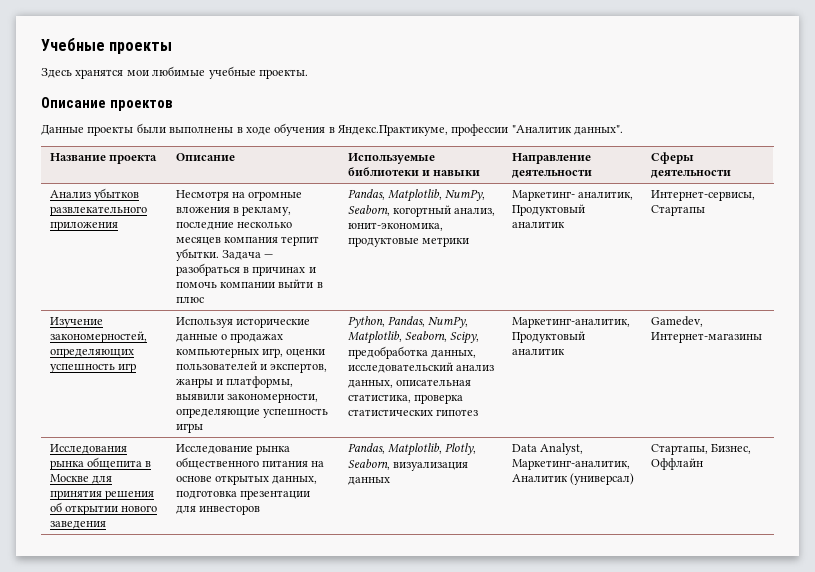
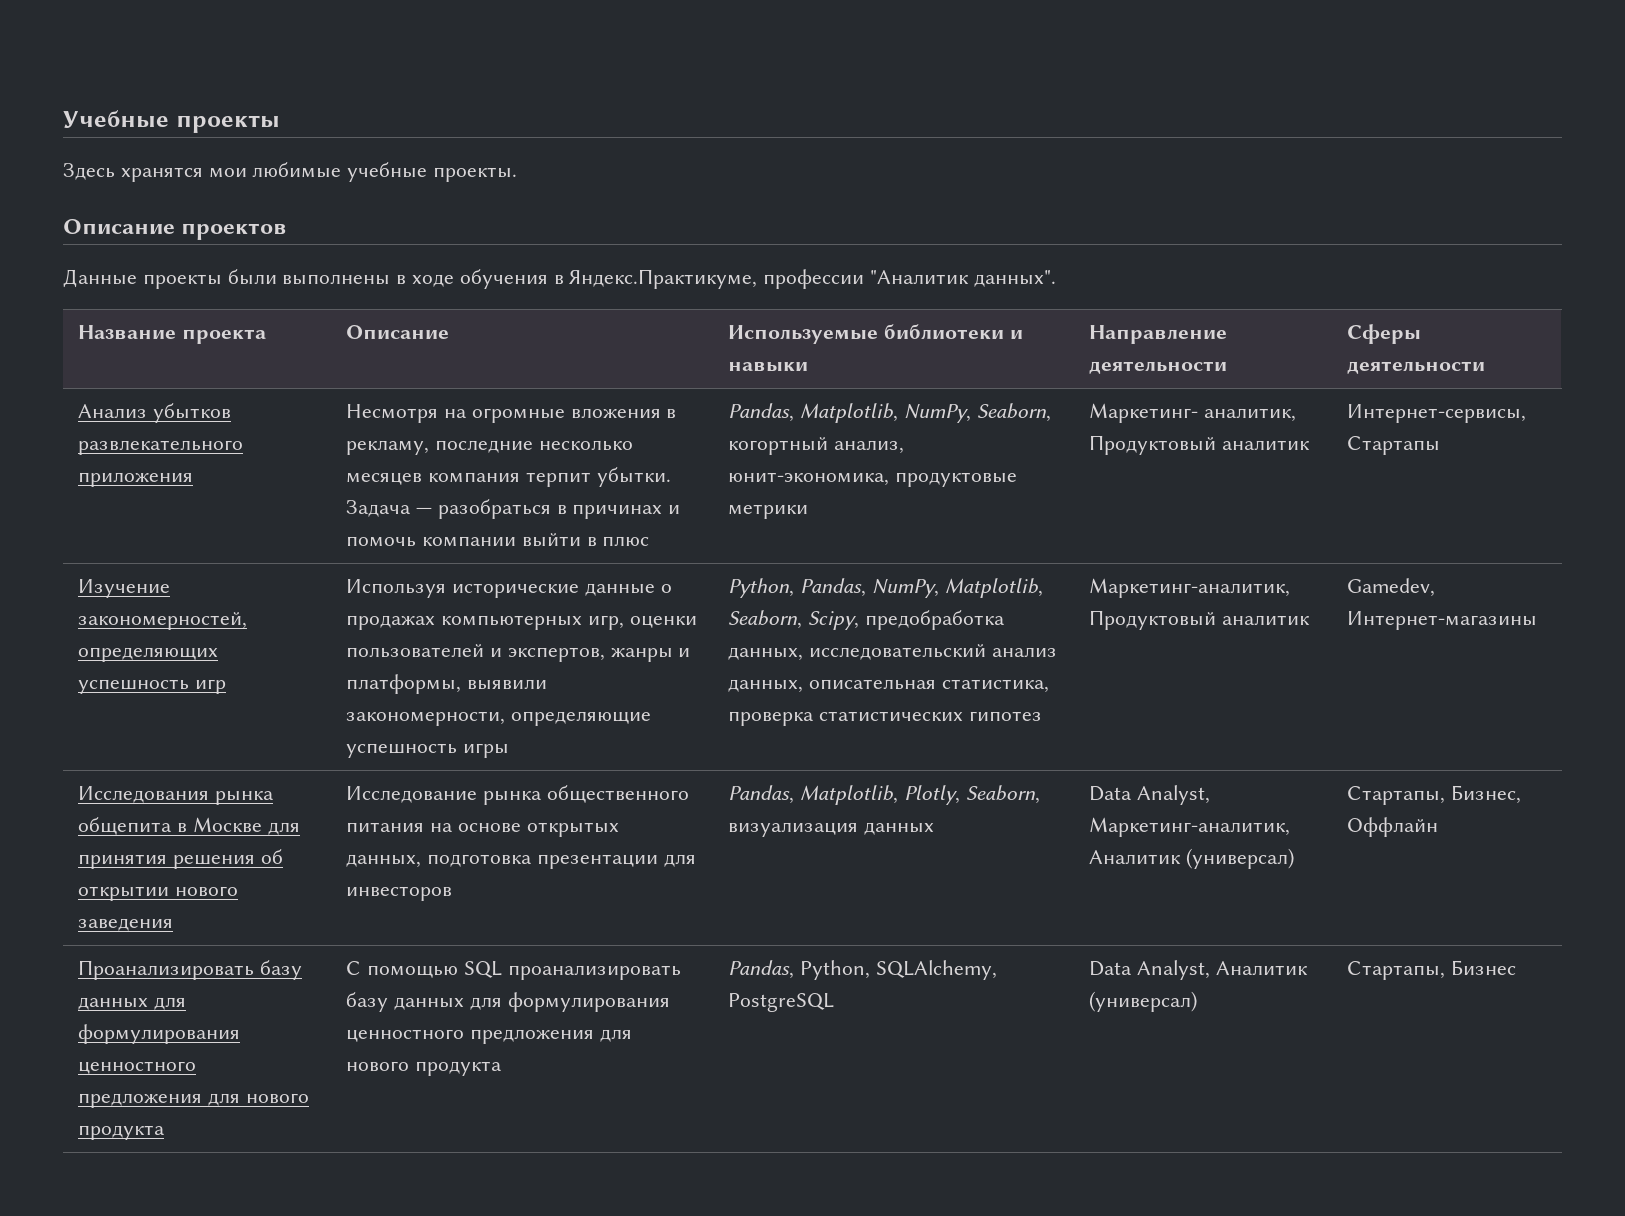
(703, 464) none -> [78,960,302,980] [78,997,186,1010] [78,1024,241,1044] [78,1061,197,1074] [78,1093,309,1108] [78,1125,166,1140] [346,961,681,980] [346,992,670,1012] [346,1029,632,1044] [346,1061,502,1076] [728,960,997,980] [728,993,835,1012] [1089,960,1308,980] [1089,991,1198,1012] [1347,960,1516,980] // Проанализировать базу данных для формулирования ценностного предложения для нового продукта | С помощью SQL проанализировать базу данных для формулирования ценностного предложения для нового продукта | Pandas, Python, SQLAlchemy, PostgreSQL | Data Analyst, Аналитик (универсал) | Стартапы, Бизнес

